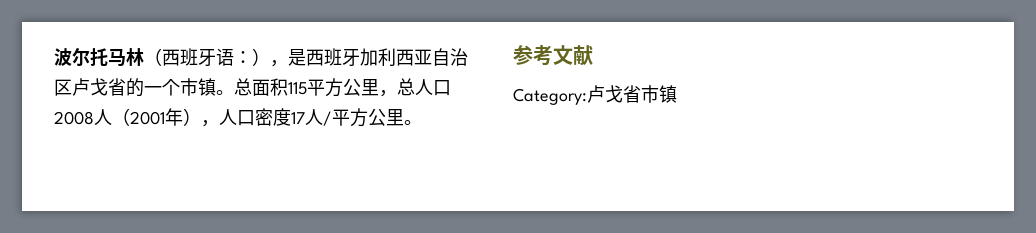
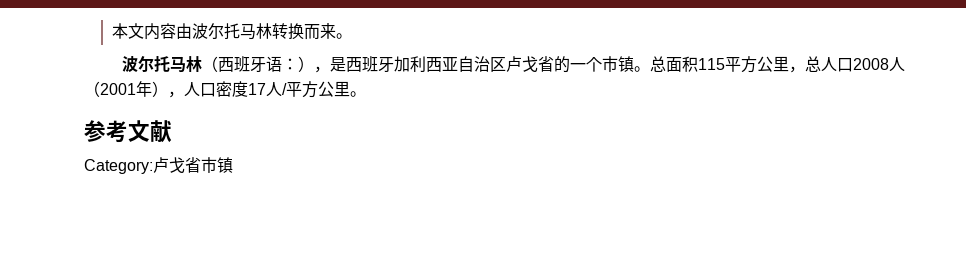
(54, 57) none -> [111,23,352,40] 本文内容由波尔托马林转换而来。 //

